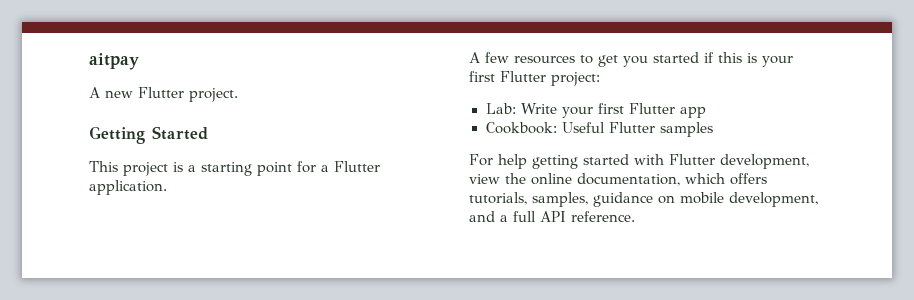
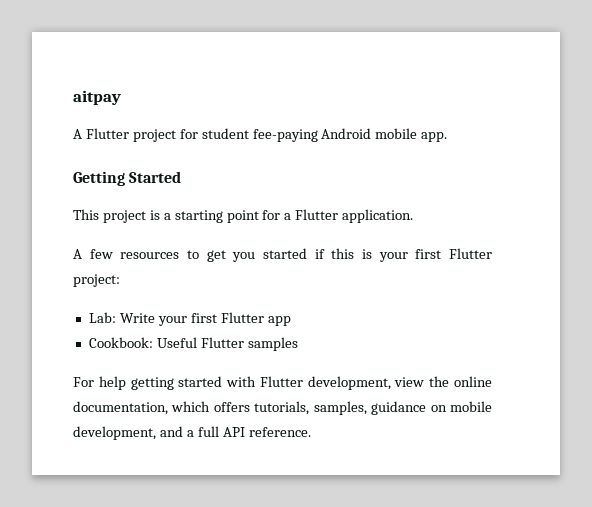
[105,87,238,102] new Flutter project. -> [85,128,448,142] Flutter project for student fee-paying Android mobile app.

